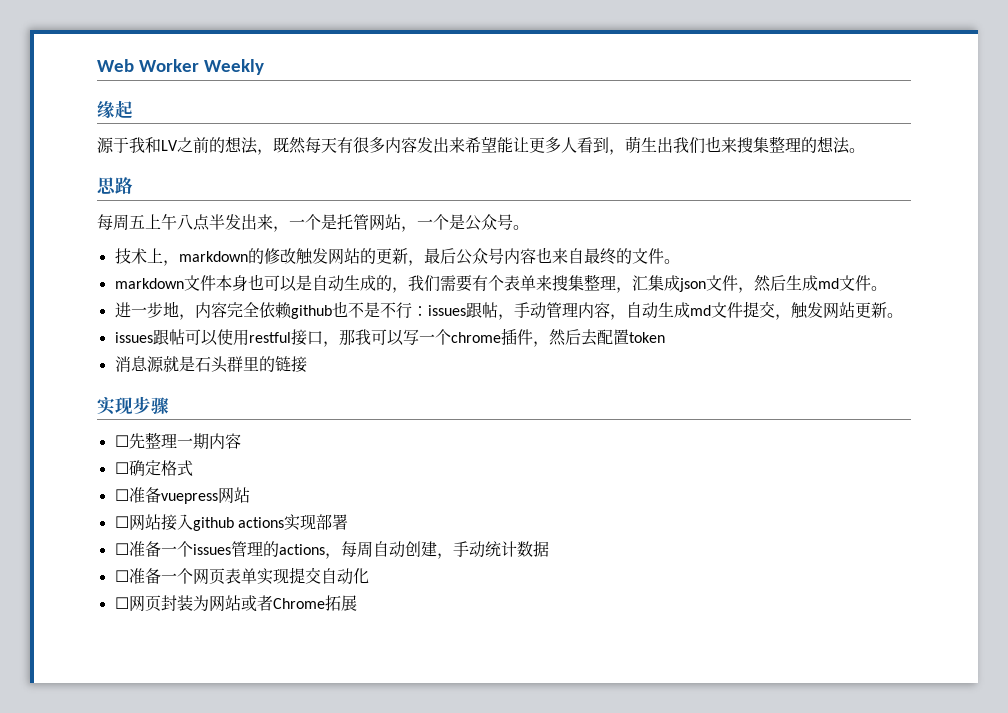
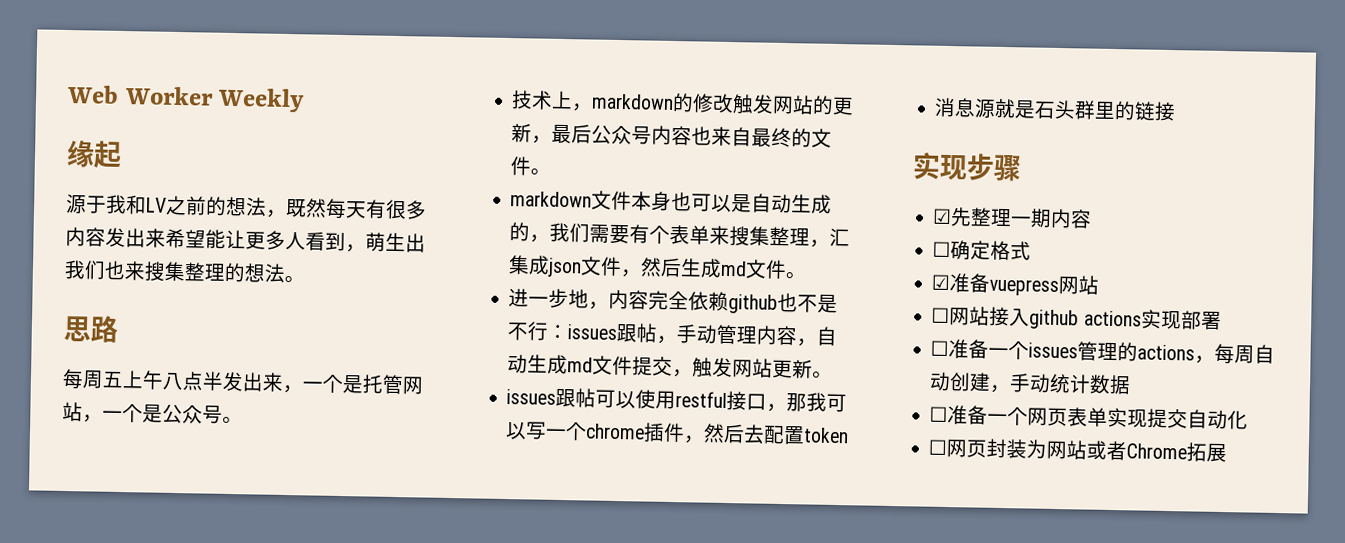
[114,435,129,447] ☐ -> [932,208,953,225] ☑
[114,489,129,501] ☐ -> [931,274,951,291] ☑

